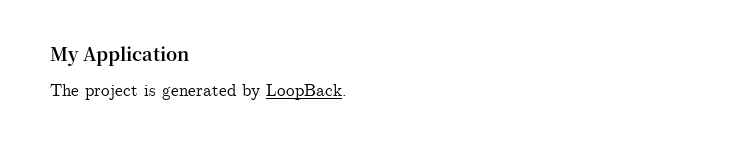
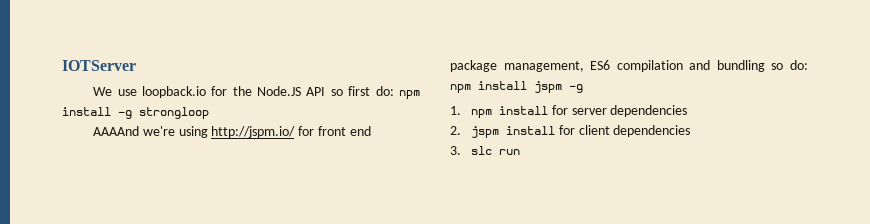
[50,46,189,66] [50,84,347,100] My Application // The project is generated by LoopBack. -> [62,60,136,71] [93,86,420,99] [62,107,209,119] [93,126,371,138] [450,60,808,72] [450,81,583,93] [450,105,688,118] [450,125,691,138] [450,146,521,155] IOTServer // We use loopback.io for the Node.JS API so first do: npm install -g strongloop // AAAAnd we're using http://jspm.io/ for front end package management, ES6 compilation and bundling so do: npm install jspm -g // 1. npm install for server dependencies // 2. jspm install for client dependencies // 3. slc run

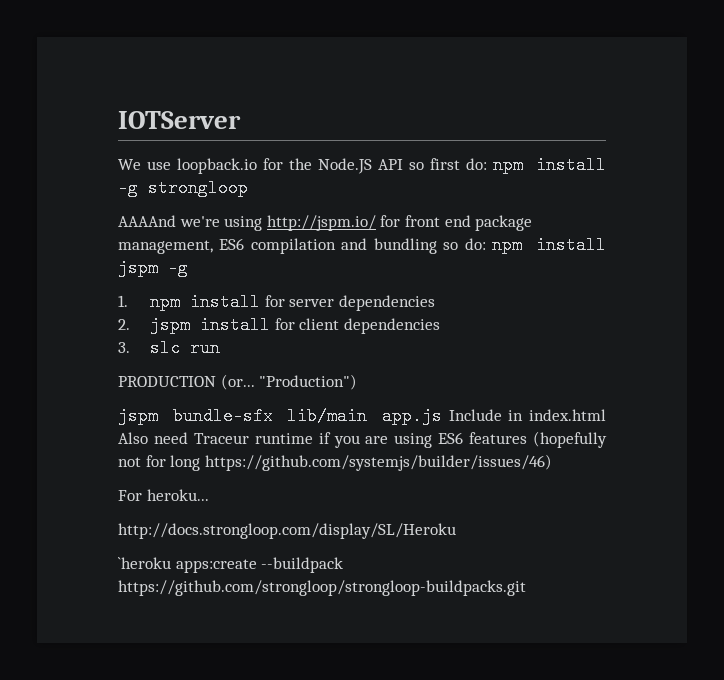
(521, 152) none -> [118,374,358,390] [118,407,606,425] [118,431,607,448] [118,454,552,471] [118,489,209,501] [118,523,456,539] [118,557,344,573] [118,580,526,596] // PRODUCTION (or... "Production") // jspm bundle-sfx lib/main app.js Include in index.html Also need Traceur runtime if you are using ES6 features (hopefully not for long https://github.com/systemjs/builder/issues/46) // For heroku... // http://docs.strongloop.com/display/SL/Heroku // `heroku apps:create --buildpack https://github.com/strongloop/strongloop-buildpacks.git

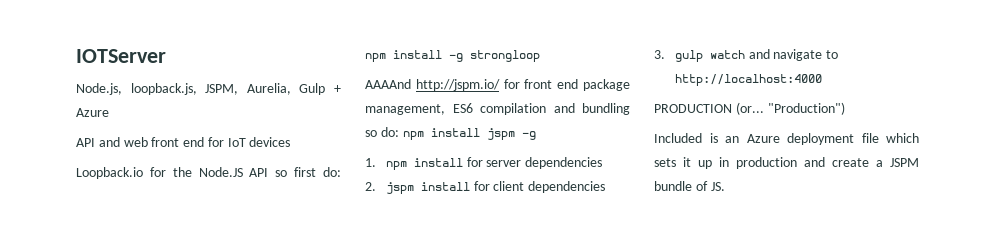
[118,158,257,174] We use loopback.io -> [76,83,341,95] [76,108,109,117] [76,137,291,147] [76,167,143,179] Node.js, loopback.js, JSPM, Aurelia, Gulp + Azure // API and web front end for IoT devices // Loopback.io
[179,216,263,231] we're using -> (411, 84) none
[149,339,220,357] [118,374,358,390] [118,407,606,425] [118,431,607,448] [118,454,552,471] [118,489,209,501] [118,523,456,539] [118,557,344,573] [118,580,526,596] slc run // PRODUCTION (or... "Production") // jspm bundle-sfx lib/main app.js Include in index.html Also need Traceur runtime if you are using ES6 features (hopefully not for long https://github.com/systemjs/builder/issues/46) // For heroku... // http://docs.strongloop.com/display/SL/Heroku // `heroku apps:create --buildpack https://github.com/strongloop/strongloop-buildpacks.git -> [674,49,839,62] [674,74,822,86] [654,102,845,115] [654,133,919,145] [654,157,919,169] [654,181,725,191] gulp watch and navigate to http://localhost:4000 // PRODUCTION (or... "Production") // Included is an Azure deployment file which sets it up in production and create a JSPM bundle of JS.

